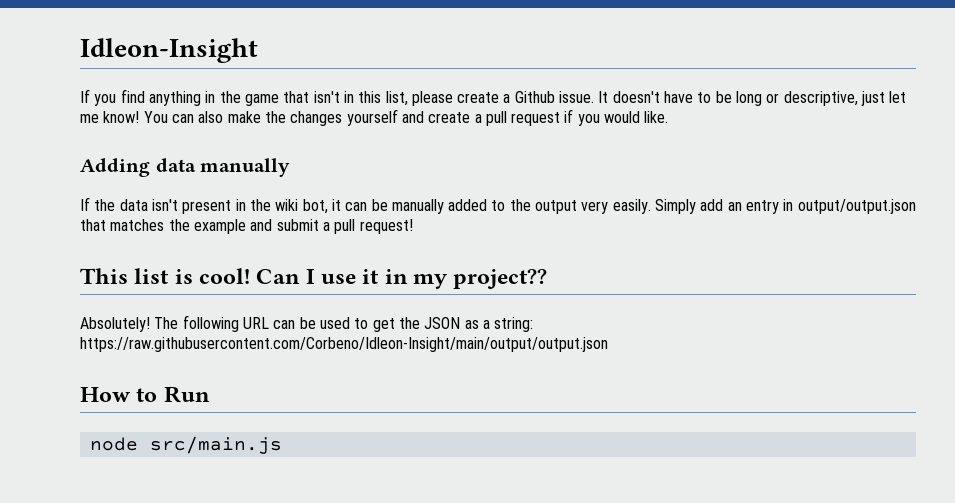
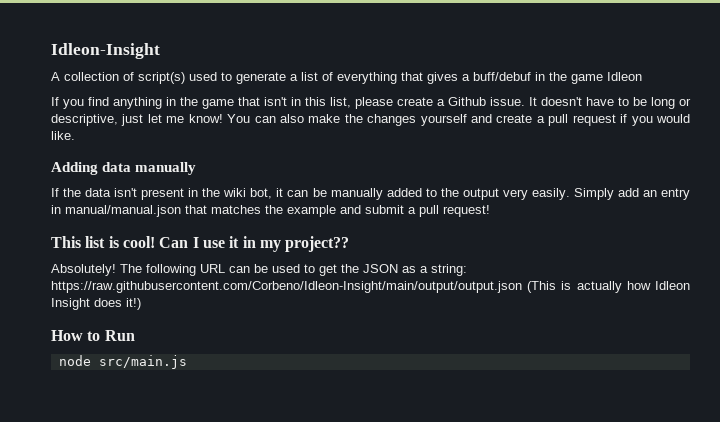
(258, 50) none -> [51,72,642,84] // A collection of script(s) used to generate a list of everything that gives a buff/debuf in the game Idleon
[797,199,916,214] output/output.json -> [65,205,181,217] manual/manual.json
(608, 344) none -> [527,281,691,293] [51,298,141,310] (This is actually how Idleon Insight does it!)

